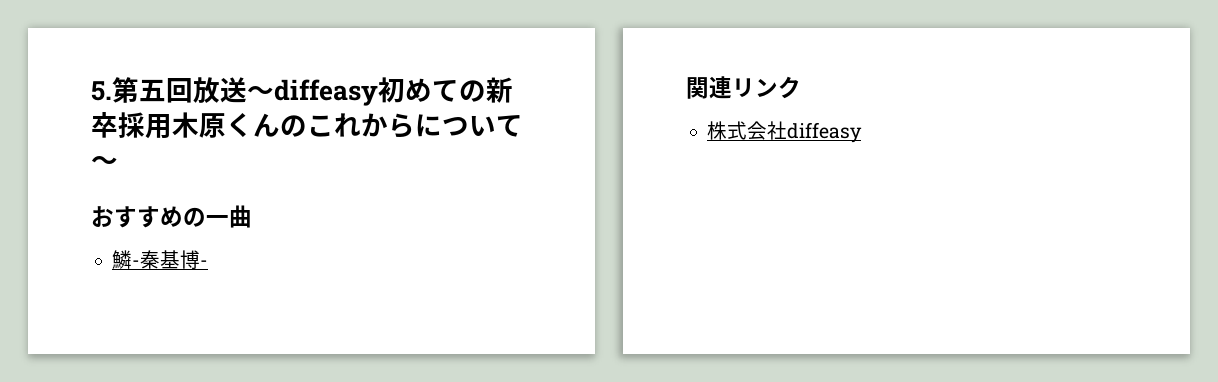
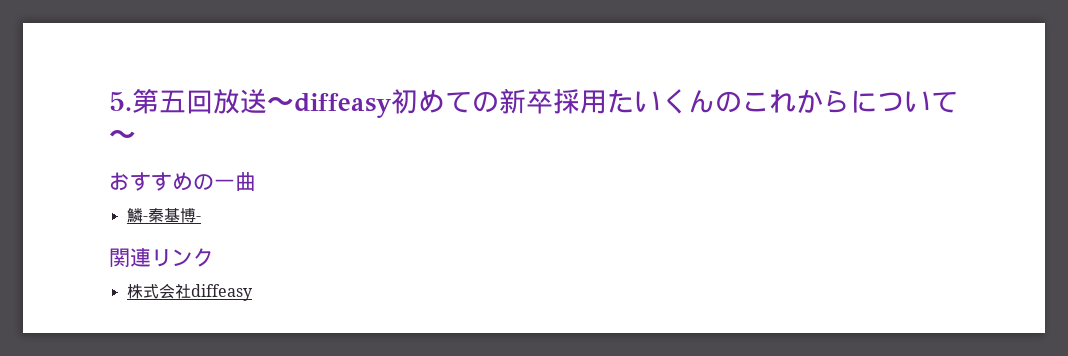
[172,112,226,138] 木原 -> [607,89,661,113] たい

